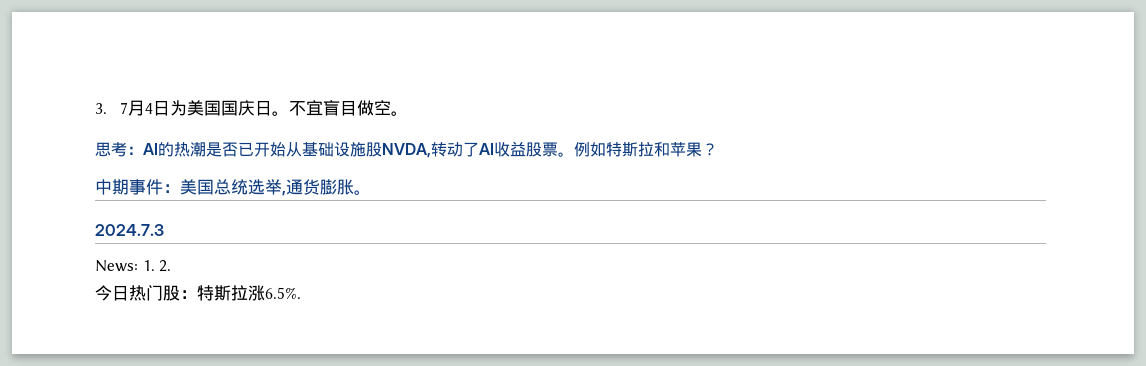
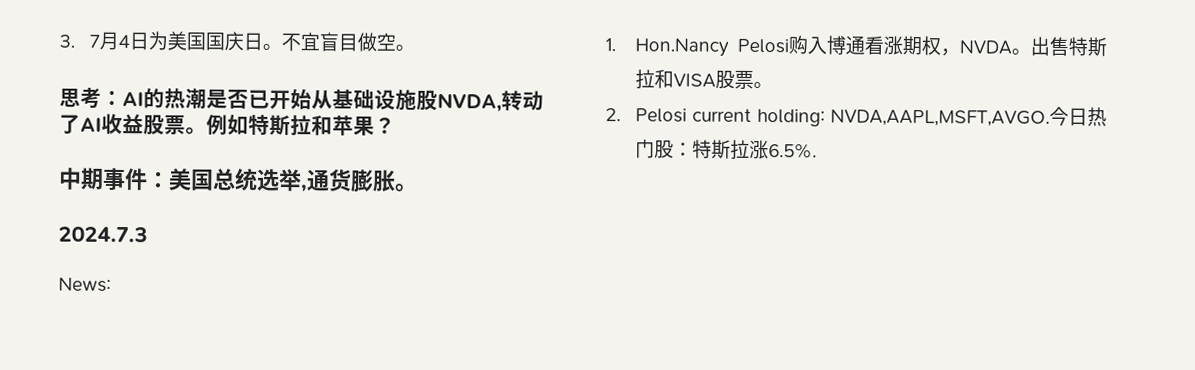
[142,260,172,272] 1. 2. // -> [605,35,1107,57] [634,69,773,90] [605,108,1050,127] // 1. Hon.Nancy Pelosi购入博通看涨期权，NVDA。出售特斯拉和VISA股票。 // 2. Pelosi current holding: NVDA,AAPL,MSFT,AVGO.

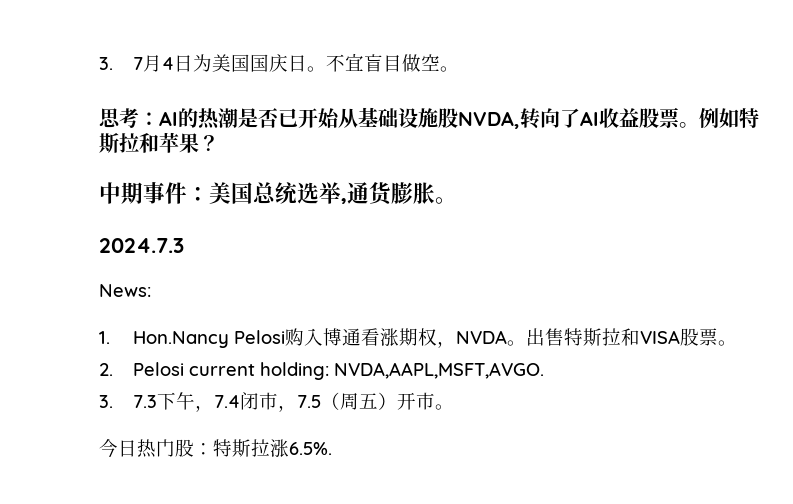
[522,90,544,111] 动 -> [540,108,560,128] 向
(1050, 118) none -> [99,392,454,412] // 3. 7.3下午，7.4闭市，7.5（周五）开市。 //

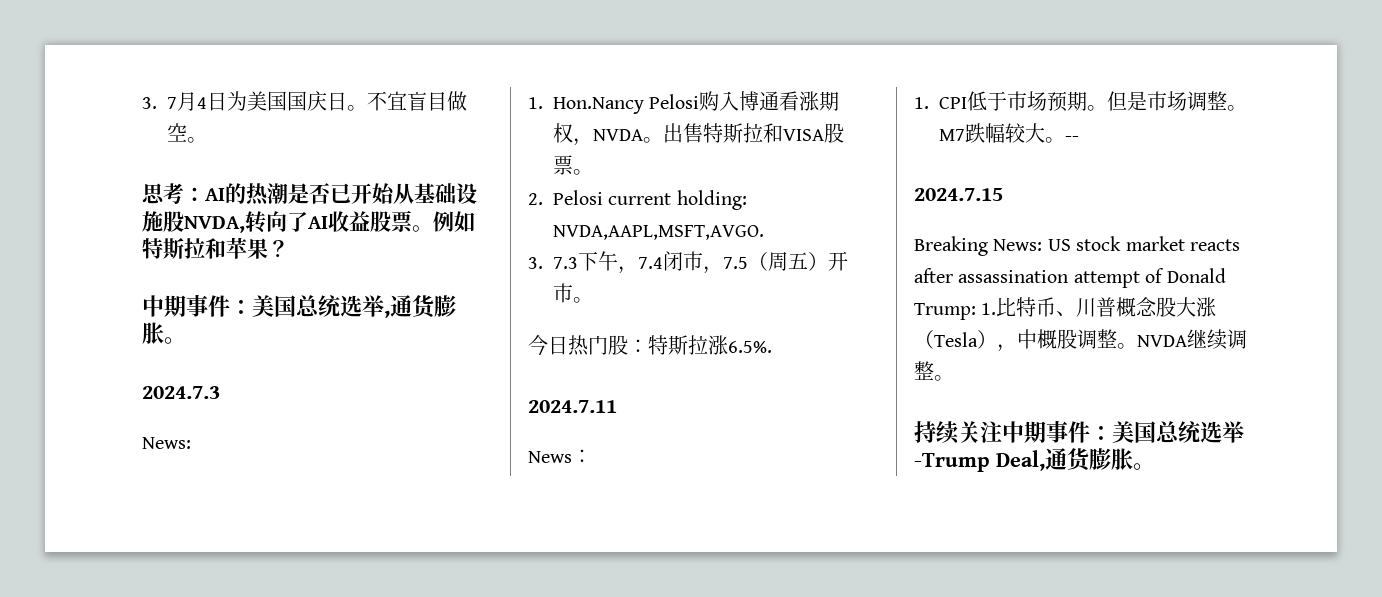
(332, 448) none -> [528,400,617,413] [528,449,592,463] [914,91,1248,112] [939,123,1080,143] [914,188,1003,201] [914,236,1240,256] [914,268,1226,288] [914,297,1217,320] [914,329,1247,352] [914,361,954,381] [914,420,1244,444] [914,448,1155,472] // 2024.7.11 // News： // 1. CPI低于市场预期。但是市场调整。M7跌幅较大。-- // 2024.7.15 // Breaking News: US stock market reacts after assassination attempt of Donald Trump: 1.比特币、川普概念股大涨（Tesla），中概股调整。NVDA继续调整。 // 持续关注中期事件：美国总统选举-Trump Deal,通货膨胀。

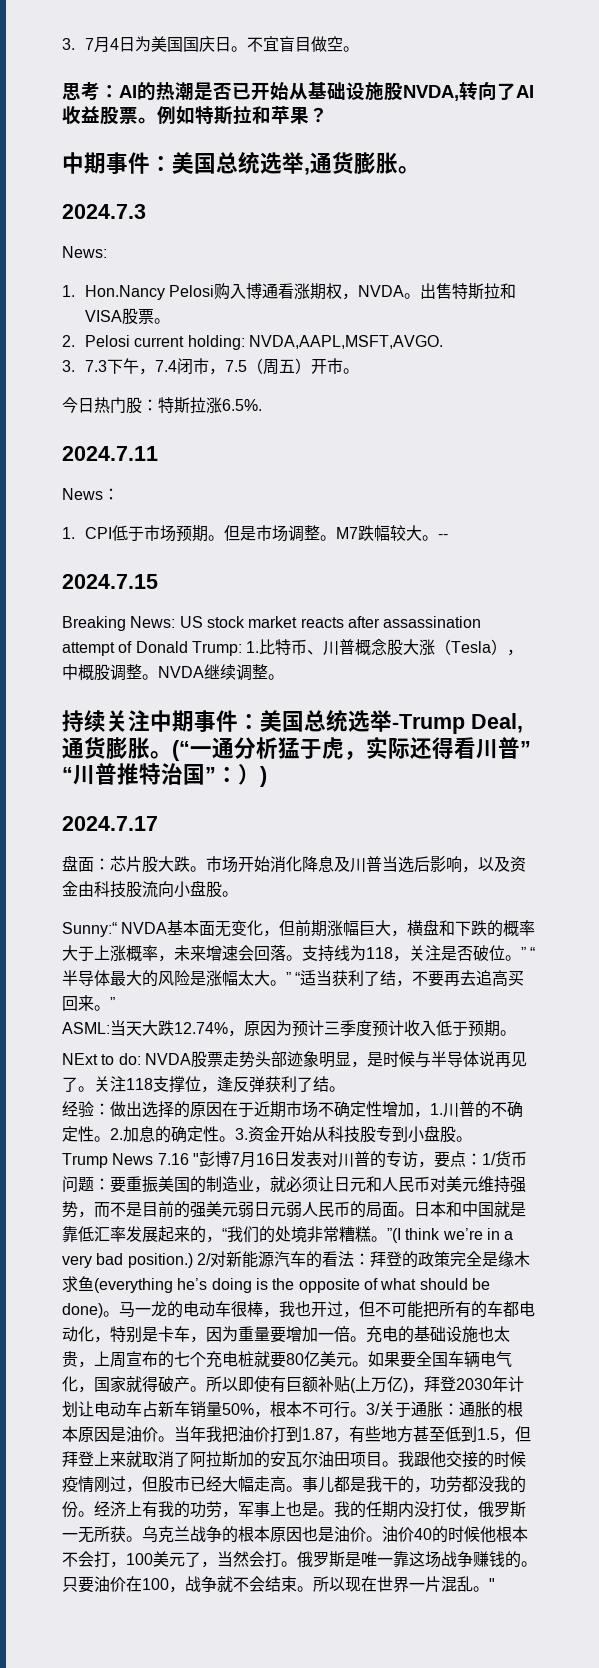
(1155, 466) none -> [172,736,531,761] [62,763,267,787] [62,816,158,831] [62,855,526,873] [62,880,238,898] [62,919,536,937] [62,945,536,962] [62,970,525,987] [62,995,115,1011] [62,1020,516,1037] [62,1051,527,1068] [62,1076,345,1093] [62,1101,523,1118] [62,1125,472,1143] [62,1151,527,1168] [62,1176,526,1193] [62,1201,526,1218] [62,1226,514,1243] [62,1251,530,1268] [62,1276,490,1293] [62,1301,535,1318] [62,1326,510,1343] [62,1351,512,1368] [62,1376,524,1393] [62,1401,523,1418] [62,1426,531,1443] [62,1451,526,1468] [62,1476,526,1493] [62,1501,526,1518] [62,1526,528,1543] [62,1551,537,1568] [62,1576,495,1593] (“一通分析猛于虎，实际还得看川普” “川普推特治国”：）) // 2024.7.17 // 盘面：芯片股大跌。市场开始消化降息及川普当选后影响，以及资金由科技股流向小盘股。 // Sunny:“ NVDA基本面无变化，但前期涨幅巨大，横盘和下跌的概率大于上涨概率，未来增速会回落。支持线为118，关注是否破位。” “半导体最大的风险是涨幅太大。” “适当获利了结，不要再去追高买回来。” // ASML:当天大跌12.74%，原因为预计三季度预计收入低于预期。 // NExt to do: NVDA股票走势头部迹象明显，是时候与半导体说再见了。关注118支撑位，逢反弹获利了结。 // 经验：做出选择的原因在于近期市场不确定性增加，1.川普的不确定性。2.加息的确定性。3.资金开始从科技股专到小盘股。 // Trump News 7.16 "彭博7月16日发表对川普的专访，要点：1/货币问题：要重振美国的制造业，就必须让日元和人民币对美元维持强势，而不是目前的强美元弱日元弱人民币的局面。日本和中国就是靠低汇率发展起来的，“我们的处境非常糟糕。”(I think we’re in a very bad position.) 2/对新能源汽车的看法：拜登的政策完全是缘木求鱼(everything he’s doing is the opposite of what should be done)。马一龙的电动车很棒，我也开过，但不可能把所有的车都电动化，特别是卡车，因为重量要增加一倍。充电的基础设施也太贵，上周宣布的七个充电桩就要80亿美元。如果要全国车辆电气化，国家就得破产。所以即使有巨额补贴(上万亿)，拜登2030年计划让电动车占新车销量50%，根本不可行。3/关于通胀：通胀的根本原因是油价。当年我把油价打到1.87，有些地方甚至低到1.5，但拜登上来就取消了阿拉斯加的安瓦尔油田项目。我跟他交接的时候疫情刚过，但股市已经大幅走高。事儿都是我干的，功劳都没我的份。经济上有我的功劳，军事上也是。我的任期内没打仗，俄罗斯一无所获。乌克兰战争的根本原因也是油价。油价40的时候他根本不会打，100美元了，当然会打。俄罗斯是唯一靠这场战争赚钱的。只要油价在100，战争就不会结束。所以现在世界一片混乱。"

